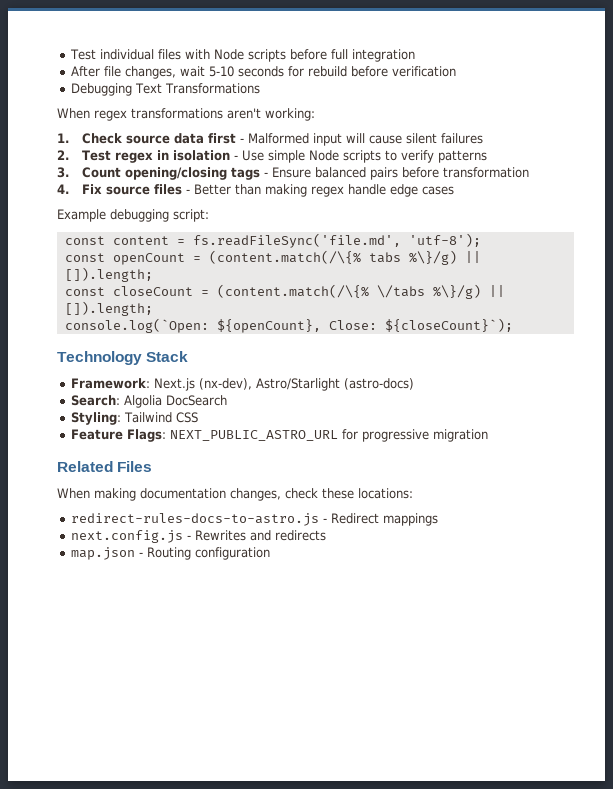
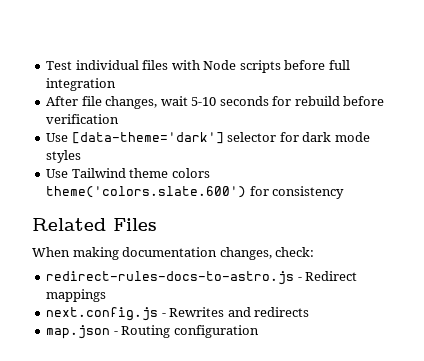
[70,83,260,96] [57,108,315,121] [57,133,483,146] [57,150,487,163] [57,167,529,180] [57,184,454,197] [57,209,209,222] [64,233,481,248] [64,250,481,265] [64,267,153,282] [64,284,505,299] [64,301,153,316] [64,318,513,333] [57,351,189,365] [70,378,414,391] [70,395,227,408] [70,412,198,425] [70,429,488,442] Debugging Text Transformations // When regex transformations aren't working: // 1. Check source data first - Malformed input will cause silent failures // 2. Test regex in isolation - Use simple Node scripts to verify patterns // 3. Count opening/closing tags - Ensure balanced pairs before transformation // 4. Fix source files - Better than making regex handle edge cases // Example debugging script: // const content = fs.readFileSync('file.md', 'utf-8'); // const openCount = (content.match(/\{% tabs %\}/g) || []).length; // const closeCount = (content.match(/\{% \/tabs %\}/g) || []).length; // console.log(`Open: ${openCount}, Close: ${closeCount}`); // Technology Stack // Framework: Next.js (nx-dev), Astro/Starlight (astro-docs) // Search: Algolia DocSearch // Styling: Tailwind CSS // Feature Flags: NEXT_PUBLIC_ASTRO_URL for progressive migration -> [46,132,370,144] [46,150,82,163] [46,168,210,178] [46,186,345,199] Use [data-theme='dark'] selector for dark mode styles // Use Tailwind theme colors theme('colors.slate.600') for consistency
[285,488,413,499] check these locations: -> [275,247,315,257] check:

